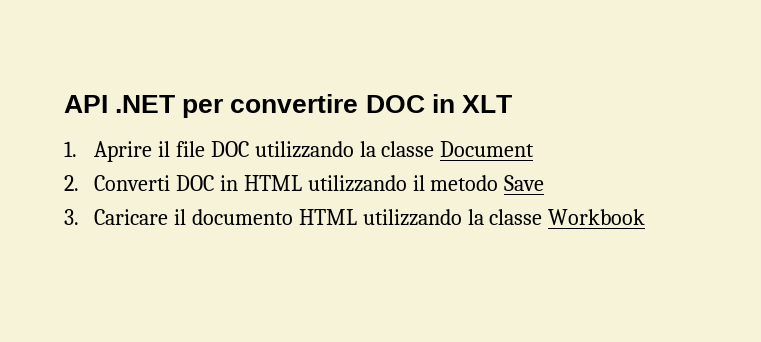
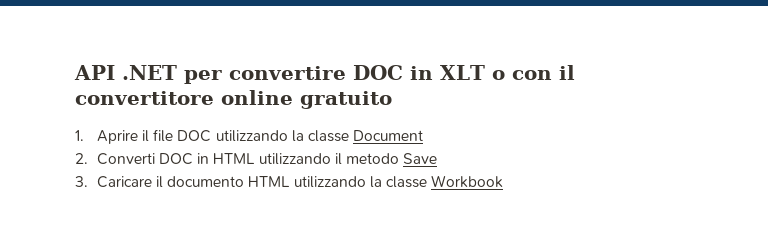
(512, 104) none -> [491,65,575,80] [75,90,392,109] o con il convertitore online gratuito

